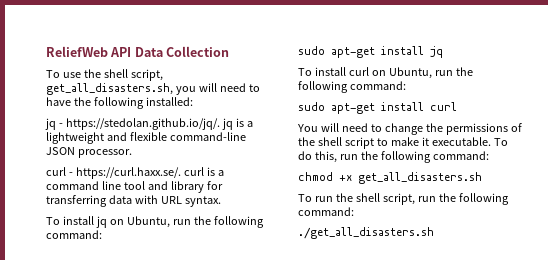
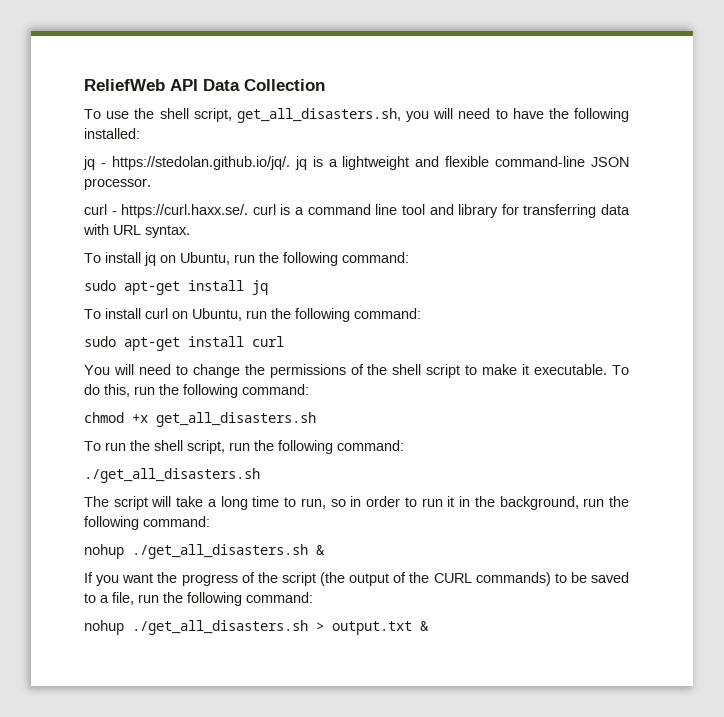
(434, 233) none -> [84,496,630,510] [84,516,210,530] [84,544,325,559] [84,572,629,586] [84,592,313,606] [84,620,429,635] // The script will take a long time to run, so in order to run it in the background, run the following command: // nohup ./get_all_disasters.sh & // If you want the progress of the script (the output of the CURL commands) to be saved to a file, run the following command: // nohup ./get_all_disasters.sh > output.txt &

